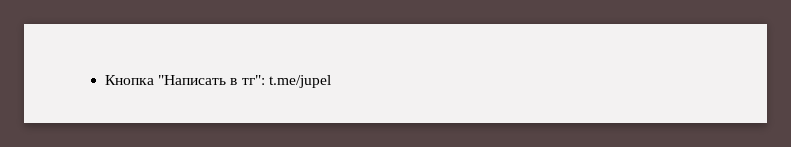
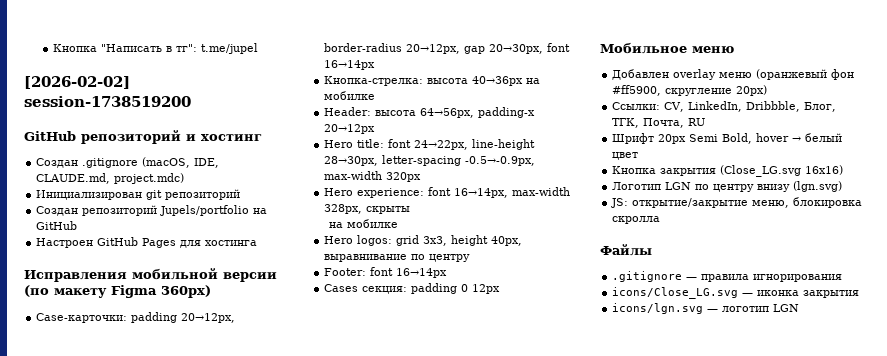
(331, 81) none -> [24,76,130,89] [24,96,191,107] [24,130,262,144] [36,157,220,168] [36,173,185,184] [36,189,241,200] [36,205,268,216] [36,221,78,230] [36,237,258,248] [24,268,277,282] [24,285,211,298] [36,312,236,323] [324,43,571,54] [324,60,376,70] [324,76,541,86] [324,91,376,100] [324,107,536,118] [324,124,376,134] [324,139,536,150] [324,155,536,166] [324,171,422,182] [324,187,571,198] [324,204,411,214] [328,219,398,228] [324,235,523,246] [324,254,471,262] [324,267,448,278] [324,283,501,294] [600,42,734,54] [612,69,855,80] [612,85,768,96] [612,101,837,112] [612,118,706,128] [612,133,843,144] [612,152,639,160] [612,165,844,177] [612,181,843,192] [611,197,863,208] [612,216,661,224] [600,244,652,256] [612,271,843,282] [612,287,860,299] [612,303,800,314] // [2026-02-02] session-1738519200 // GitHub репозиторий и хостинг // Создан .gitignore (macOS, IDE, CLAUDE.md, project.mdc) // Инициализирован git репозиторий // Создан репозиторий Jupels/portfolio на GitHub // Настроен GitHub Pages для хостинга // Исправления мобильной версии (по макету Figma 360px) // Case-карточки: padding 20→12px, border-radius 20→12px, gap 20→30px, font 16→14px // Кнопка-стрелка: высота 40→36px на мобилке // Header: высота 64→56px, padding-x 20→12px // Hero title: font 24→22px, line-height 28→30px, letter-spacing -0.5→-0.9px, max-width 320px // Hero experience: font 16→14px, max-width 328px, скрыты // на мобилке // Hero logos: grid 3x3, height 40px, выравнивание по центру // Footer: font 16→14px // Cases секция: padding 0 12px // Мобильное меню // Добавлен overlay меню (оранжевый фон #ff5900, скругление 20px) // Ссылки: CV, LinkedIn, Dribbble, Блог, ТГК, Почта, RU // Шрифт 20px Semi Bold, hover → белый цвет // Кнопка закрытия (Close_LG.svg 16x16) // Логотип LGN по центру внизу (lgn.svg) // JS: открытие/закрытие меню, блокировка скролла // Файлы // .gitignore — правила игнорирования // icons/Close_LG.svg — иконка закрытия // icons/lgn.svg — логотип LGN

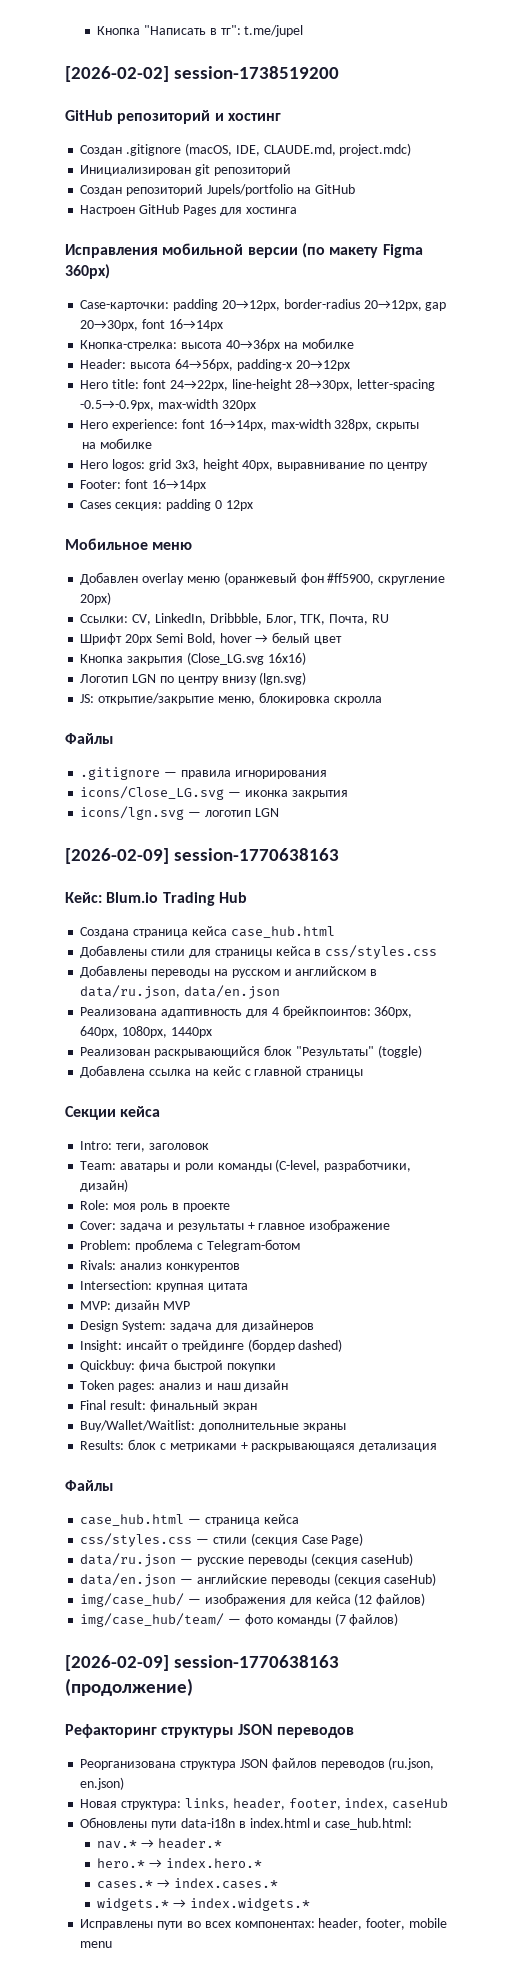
(800, 308) none -> [65,848,340,864] [65,892,247,906] [80,926,335,938] [80,945,438,959] [80,965,378,978] [80,985,281,999] [80,1005,413,1018] [80,1026,212,1038] [80,1045,422,1058] [80,1065,364,1078] [65,1106,161,1120] [80,1141,209,1152] [80,1159,412,1172] [80,1179,129,1192] [80,1200,230,1212] [80,1219,391,1232] [80,1239,300,1252] [80,1260,240,1272] [80,1280,248,1292] [80,1300,190,1312] [80,1320,314,1332] [80,1339,343,1352] [80,1359,276,1372] [80,1380,289,1392] [80,1400,257,1412] [80,1420,346,1432] [80,1439,438,1452] [65,1480,113,1491] [80,1514,299,1526] [80,1533,364,1547] [80,1553,414,1567] [80,1573,437,1587] [80,1593,426,1607] [80,1613,399,1627] [65,1655,340,1671] [65,1678,193,1696] [65,1724,354,1738] [80,1757,435,1770] [80,1777,125,1790] [80,1798,449,1810] [80,1817,413,1830] [97,1838,222,1849] [97,1858,262,1868] [97,1878,278,1889] [97,1898,310,1911] [80,1918,447,1930] [80,1941,113,1948] // [2026-02-09] session-1770638163 // Кейс: Blum.io Trading Hub // Создана страница кейса case_hub.html // Добавлены стили для страницы кейса в css/styles.css // Добавлены переводы на русском и английском в data/ru.json, data/en.json // Реализована адаптивность для 4 брейкпоинтов: 360px, 640px, 1080px, 1440px // Реализован раскрывающийся блок "Результаты" (toggle) // Добавлена ссылка на кейс с главной страницы // Секции кейса // Intro: теги, заголовок // Team: аватары и роли команды (C-level, разработчики, дизайн) // Role: моя роль в проекте // Cover: задача и результаты + главное изображение // Problem: проблема с Telegram-ботом // Rivals: анализ конкурентов // Intersection: крупная цитата // MVP: дизайн MVP // Design System: задача для дизайнеров // Insight: инсайт о трейдинге (бордер dashed) // Quickbuy: фича быстрой покупки // Token pages: анализ и наш дизайн // Final result: финальный экран // Buy/Wallet/Waitlist: дополнительные экраны // Results: блок с метриками + раскрывающаяся детализация // Файлы // case_hub.html — страница кейса // css/styles.css — стили (секция Case Page) // data/ru.json — русские переводы (секция caseHub) // data/en.json — английские переводы (секция caseHub) // img/case_hub/ — изображения для кейса (12 файлов) // img/case_hub/team/ — фото команды (7 файлов) // [2026-02-09] session-1770638163 (продолжение) // Рефакторинг структуры JSON переводов // Реорганизована структура JSON файлов переводов (ru.json, en.json) // Новая структура: links, header, footer, index, caseHub // Обновлены пути data-i18n в index.html и case_hub.html: // nav.* → header.* // hero.* → index.hero.* // cases.* → index.cases.* // widgets.* → index.widgets.* // Исправлены пути во всех компонентах: header, footer, mobile menu

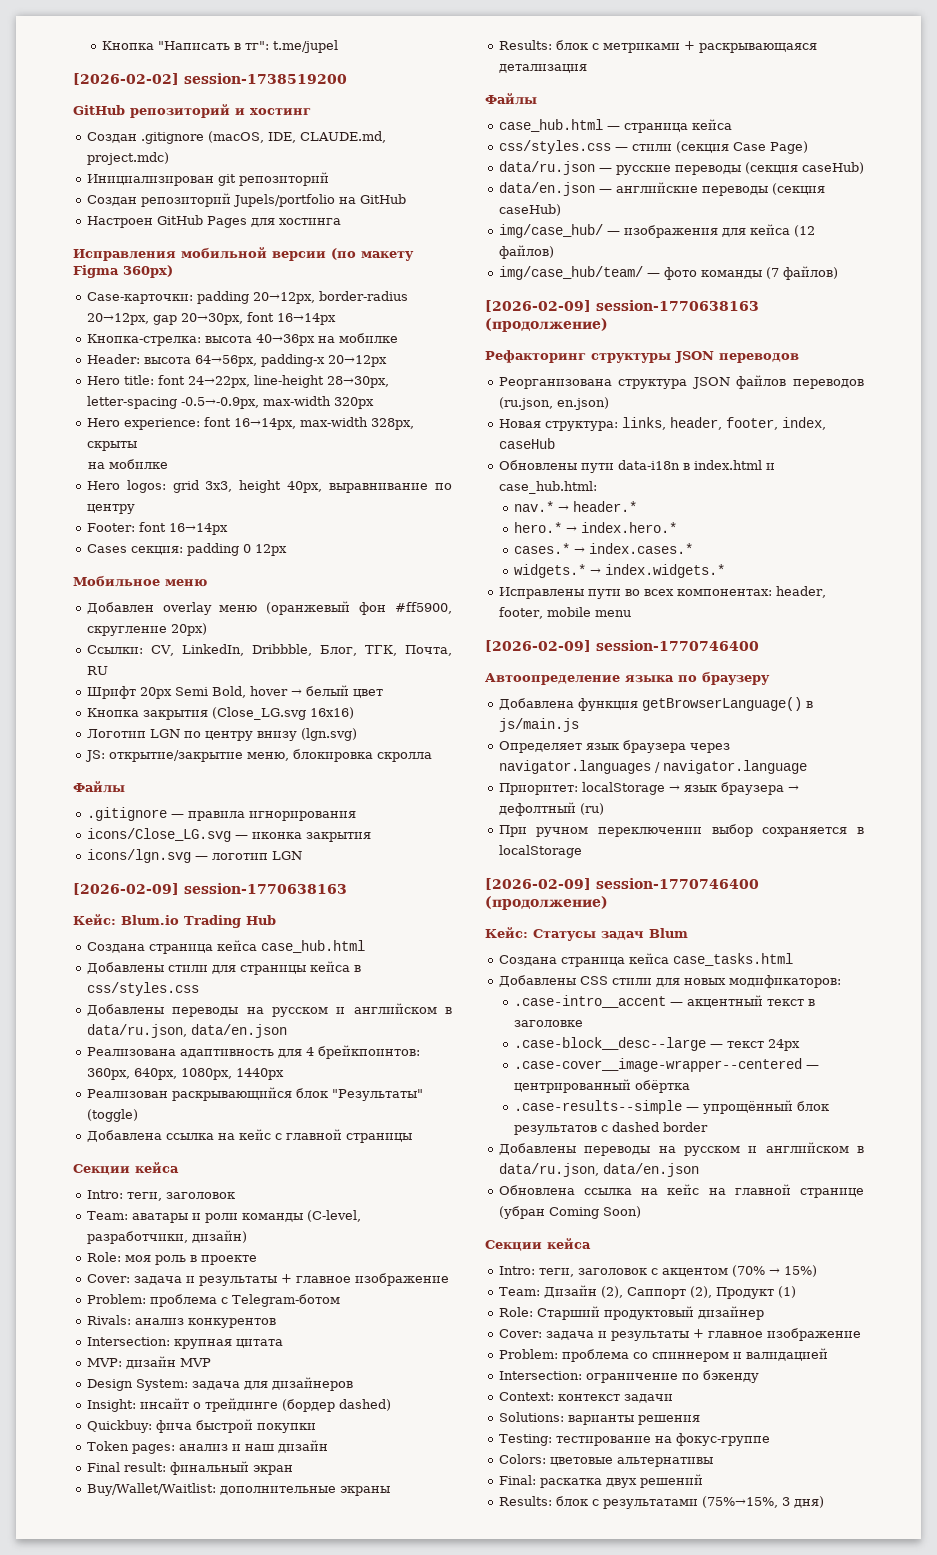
(113, 1944) none -> [485,640,759,652] [485,671,770,685] [498,697,813,711] [498,718,579,732] [498,740,730,753] [498,760,807,774] [498,782,799,795] [498,802,604,816] [498,824,864,837] [498,845,582,858] [485,878,759,890] [485,896,608,910] [485,927,688,941] [498,953,793,967] [498,975,841,988] [514,995,816,1008] [514,1020,584,1027] [514,1037,801,1051] [514,1058,820,1072] [514,1079,691,1093] [514,1100,830,1114] [514,1122,709,1135] [498,1142,864,1156] [498,1163,699,1177] [498,1184,864,1198] [498,1206,641,1219] [485,1238,591,1251] [498,1265,817,1277] [498,1285,796,1299] [498,1306,764,1320] [498,1328,861,1341] [498,1348,828,1362] [498,1370,759,1383] [498,1392,673,1403] [498,1412,700,1425] [498,1433,770,1446] [498,1454,713,1467] [498,1474,703,1488] [498,1496,824,1509] // [2026-02-09] session-1770746400 // Автоопределение языка по браузеру // Добавлена функция getBrowserLanguage() в js/main.js // Определяет язык браузера через navigator.languages / navigator.language // Приоритет: localStorage → язык браузера → дефолтный (ru) // При ручном переключении выбор сохраняется в localStorage // [2026-02-09] session-1770746400 (продолжение) // Кейс: Статусы задач Blum // Создана страница кейса case_tasks.html // Добавлены CSS стили для новых модификаторов: // .case-intro__accent — акцентный текст в заголовке // .case-block__desc--large — текст 24px // .case-cover__image-wrapper--centered — центрированный обёртка // .case-results--simple — упрощённый блок результатов с dashed border // Добавлены переводы на русском и английском в data/ru.json, data/en.json // Обновлена ссылка на кейс на главной странице (убран Coming Soon) // Секции кейса // Intro: теги, заголовок с акцентом (70% → 15%) // Team: Дизайн (2), Саппорт (2), Продукт (1) // Role: Старший продуктовый дизайнер // Cover: задача и результаты + главное изображение // Problem: проблема со спиннером и валидацией // Intersection: ограничение по бэкенду // Context: контекст задачи // Solutions: варианты решения // Testing: тестирование на фокус-группе // Colors: цветовые альтернативы // Final: раскатка двух решений // Results: блок с результатами (75%→15%, 3 дня)

